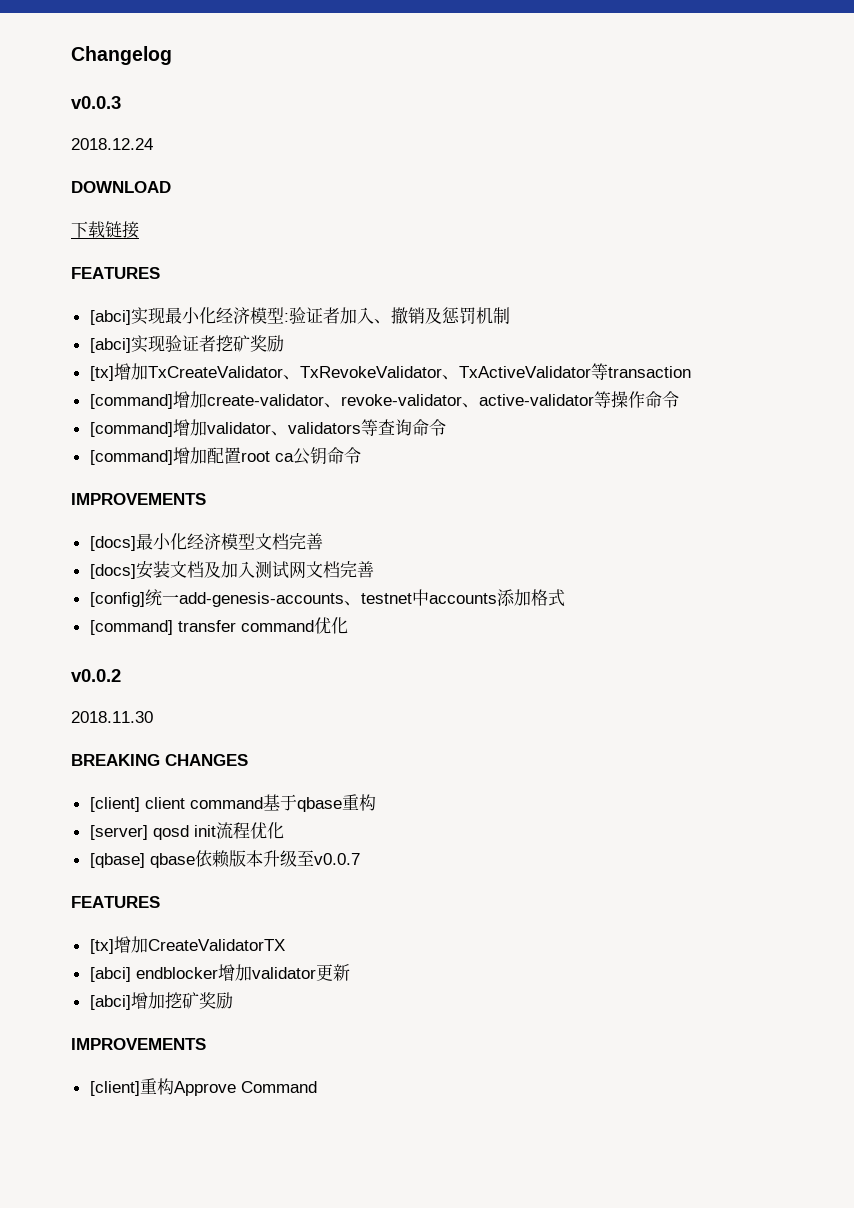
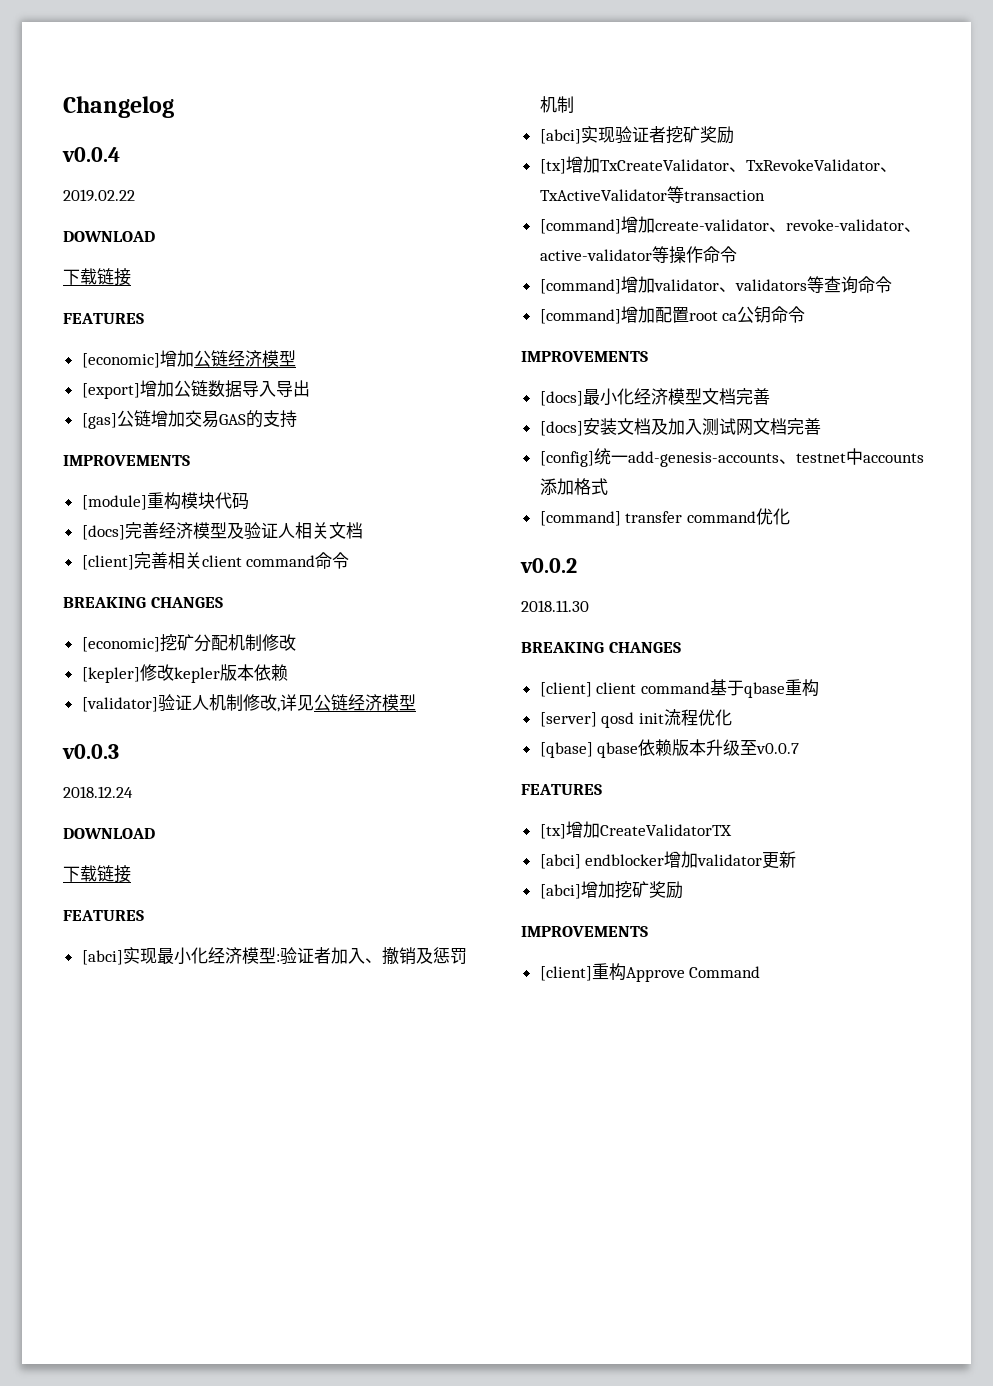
(172, 55) none -> [62,147,120,162] [63,189,135,202] [63,231,155,242] [63,268,131,286] [63,313,144,324] [81,350,296,368] [81,380,310,399] [81,410,297,429] [63,455,190,466] [81,492,249,510] [81,522,363,540] [81,552,350,570] [63,597,223,608] [81,634,296,652] [81,664,288,683] [81,694,416,712] // v0.0.4 // 2019.02.22 // DOWNLOAD // 下载链接 // FEATURES // [economic]增加公链经济模型 // [export]增加公链数据导入导出 // [gas]公链增加交易GAS的支持 // IMPROVEMENTS // [module]重构模块代码 // [docs]完善经济模型及验证人相关文档 // [client]完善相关client command命令 // BREAKING CHANGES // [economic]挖矿分配机制修改 // [kepler]修改kepler版本依赖 // [validator]验证人机制修改,详见公链经济模型

